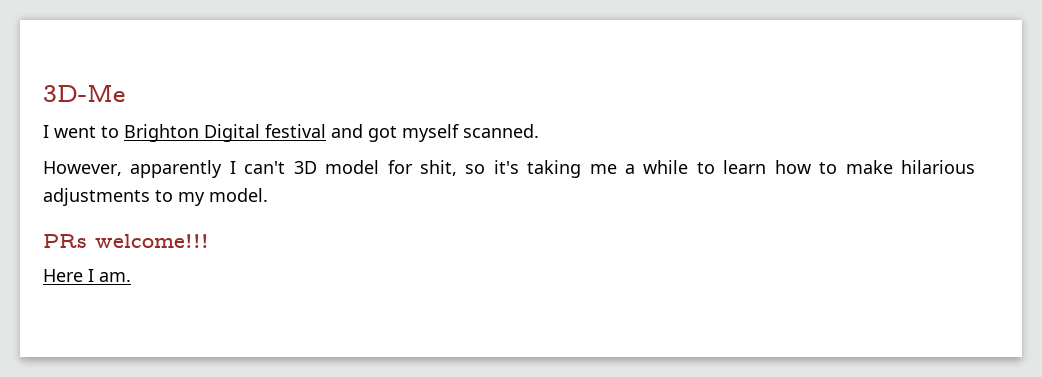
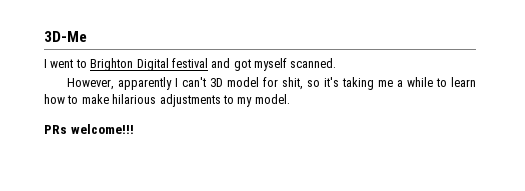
[43,269,131,282] // Here I am. -> (134, 129) none

